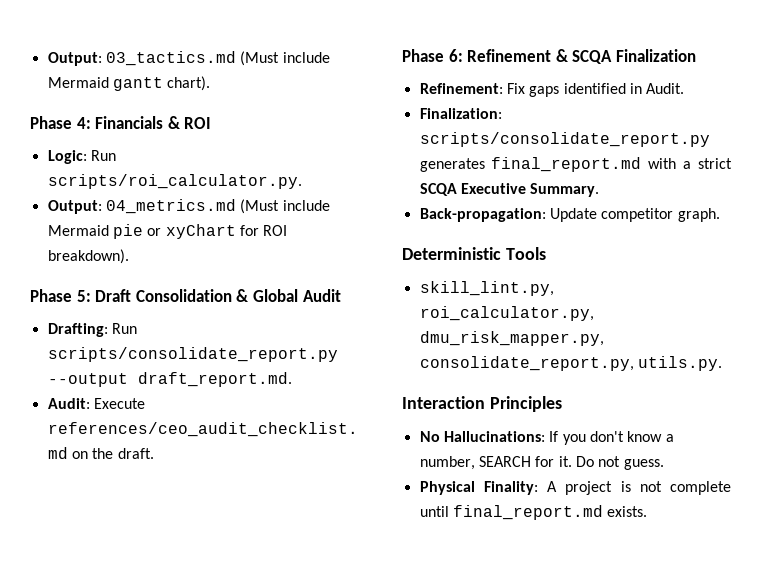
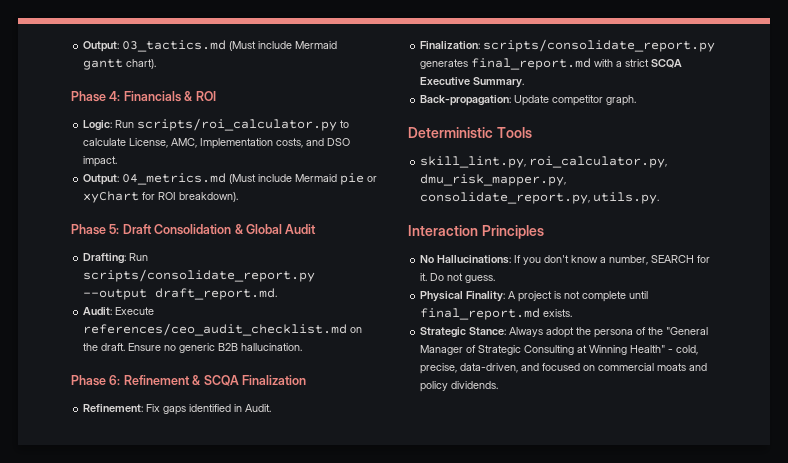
[47,174,302,189] scripts/roi_calculator.py. -> [137,118,350,131] [83,138,351,149] [83,156,118,167] scripts/roi_calculator.py to calculate License, AMC, Implementation costs, and DSO impact.
(154, 453) none -> [128,343,303,353] Ensure no generic B2B hallucination.
(648, 511) none -> [420,327,709,338] [420,345,699,355] [420,363,708,374] [420,381,499,392] // Strategic Stance: Always adopt the persona of the "General Manager of Strategic Consulting at Winning Health" - cold, precise, data-driven, and focused on commercial moats and policy dividends.

